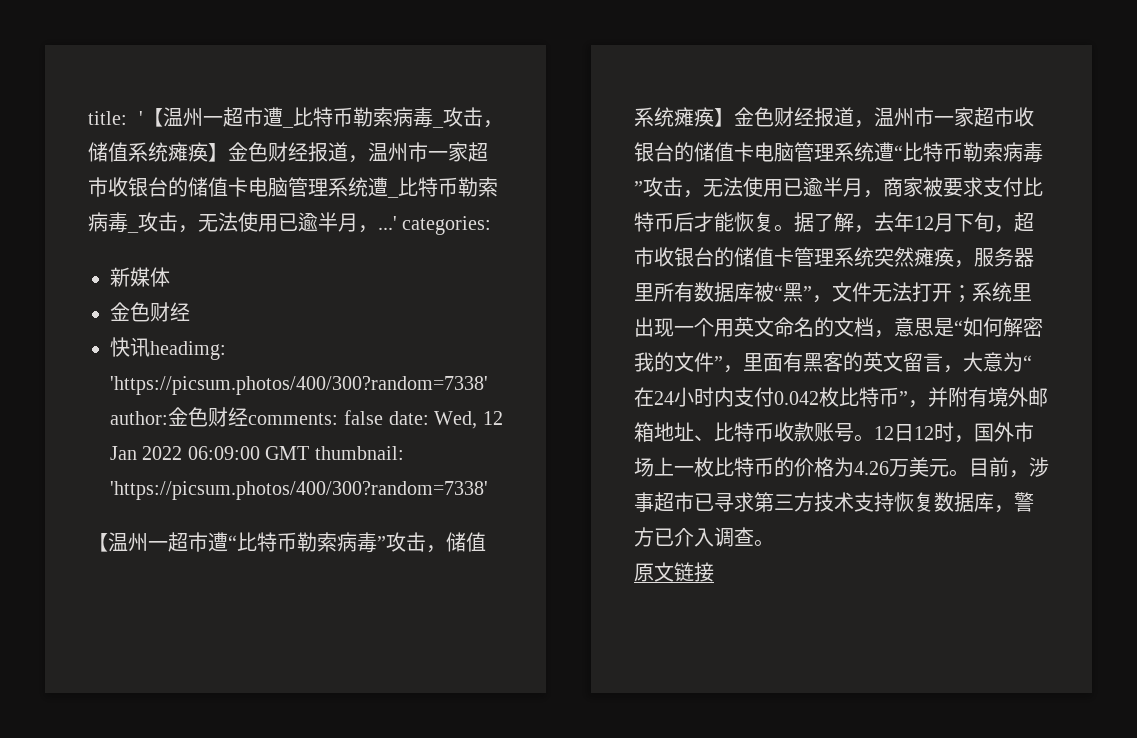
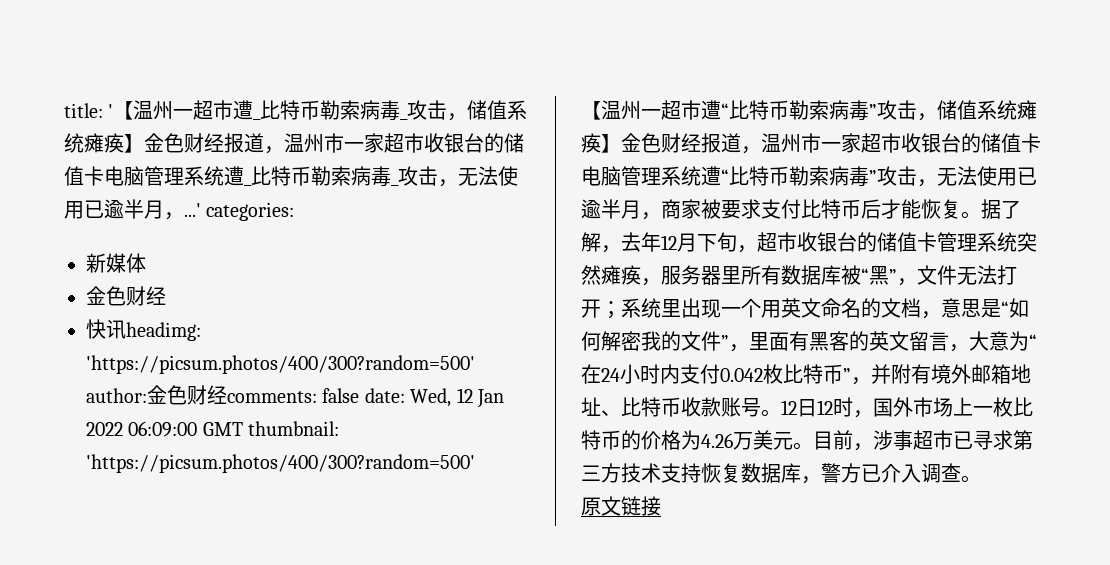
[110,376,488,395] 'https://picsum.photos/400/300?random=7338' -> [86,355,475,374] 'https://picsum.photos/400/300?random=500'
[110,481,488,500] 'https://picsum.photos/400/300?random=7338' -> [86,454,475,473] 'https://picsum.photos/400/300?random=500'

